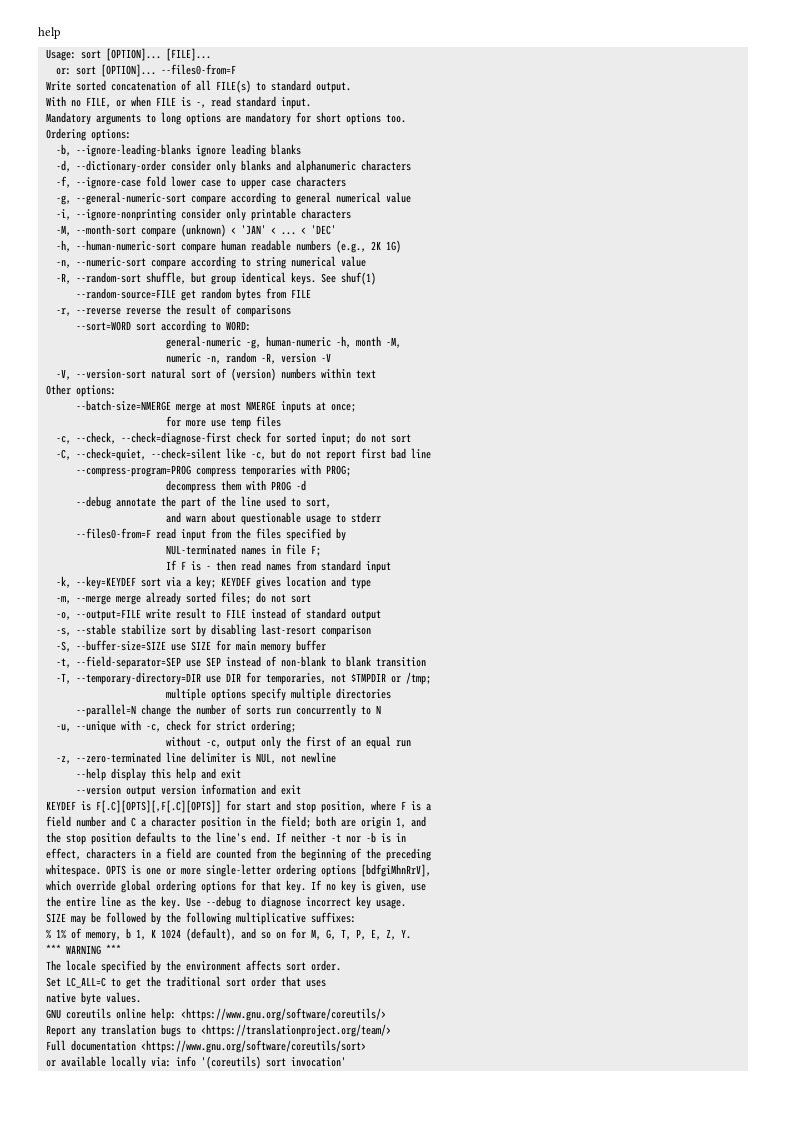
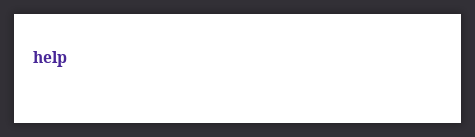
[38,27,60,39] [45,48,211,61] [55,64,236,77] [45,80,351,93] [45,96,311,109] [45,112,406,125] [45,128,131,141] [55,144,301,157] [55,160,411,173] [55,176,346,189] [55,192,411,205] [55,208,351,221] [55,224,336,237] [55,240,401,253] [55,256,366,269] [55,272,376,285] [75,288,311,301] [55,304,291,317] [75,320,251,333] [165,336,401,349] [165,352,331,364] [55,368,376,381] [45,384,116,397] [75,400,356,413] [165,416,281,429] [55,432,411,445] [55,448,431,461] [75,464,351,477] [165,480,306,493] [75,496,331,509] [165,512,381,525] [75,528,346,541] [165,544,321,556] [165,560,391,573] [55,576,371,589] [55,592,311,605] [55,608,381,621] [55,624,371,637] [55,640,326,653] [55,656,426,669] [55,672,431,685] [165,688,391,701] [75,704,381,717] [55,720,296,733] [165,736,411,749] [55,752,336,764] [75,768,241,781] [75,784,301,797] [45,800,431,813] [45,816,426,829] [45,832,406,845] [45,848,431,861] [45,864,431,877] [45,880,426,893] [45,896,406,909] [45,912,356,925] [45,928,411,941] [45,944,121,955] [45,960,341,973] [45,976,326,989] [45,992,141,1005] [45,1008,386,1021] [45,1024,391,1037] [45,1040,366,1053] [45,1056,346,1069] help // Usage: sort [OPTION]... [FILE]... // or: sort [OPTION]... --files0-from=F // Write sorted concatenation of all FILE(s) to standard output. // With no FILE, or when FILE is -, read standard input. // Mandatory arguments to long options are mandatory for short options too. // Ordering options: // -b, --ignore-leading-blanks ignore leading blanks // -d, --dictionary-order consider only blanks and alphanumeric characters // -f, --ignore-case fold lower case to upper case characters // -g, --general-numeric-sort compare according to general numerical value // -i, --ignore-nonprinting consider only printable characters // -M, --month-sort compare (unknown) < 'JAN' < ... < 'DEC' // -h, --human-numeric-sort compare human readable numbers (e.g., 2K 1G) // -n, --numeric-sort compare according to string numerical value // -R, --random-sort shuffle, but group identical keys. See shuf(1) // --random-source=FILE get random bytes from FILE // -r, --reverse reverse the result of comparisons // --sort=WORD sort according to WORD: // general-numeric -g, human-numeric -h, month -M, // numeric -n, random -R, version -V // -V, --version-sort natural sort of (version) numbers within text // Other options: // --batch-size=NMERGE merge at most NMERGE inputs at once; // for more use temp files // -c, --check, --check=diagnose-first check for sorted input; do not sort // -C, --check=quiet, --check=silent like -c, but do not report first bad line // --compress-program=PROG compress temporaries with PROG; // decompress them with PROG -d // --debug annotate the part of the line used to sort, // and warn about questionable usage to stderr // --files0-from=F read input from the files specified by // NUL-terminated names in file F; // If F is - then read names from standard input // -k, --key=KEYDEF sort via a key; KEYDEF gives location and type // -m, --merge merge already sorted files; do not sort // -o, --output=FILE write result to FILE instead of standard output // -s, --stable stabilize sort by disabling last-resort comparison // -S, --buffer-size=SIZE use SIZE for main memory buffer // -t, --field-separator=SEP use SEP instead of non-blank to blank transition // -T, --temporary-directory=DIR use DIR for temporaries, not $TMPDIR or /tmp; // multiple options specify multiple directories // --parallel=N change the number of sorts run concurrently to N // -u, --unique with -c, check for strict ordering; // without -c, output only the first of an equal run // -z, --zero-terminated line delimiter is NUL, not newline // --help display this help and exit // --version output version information and exit // KEYDEF is F[.C][OPTS][,F[.C][OPTS]] for start and stop position, where F is a // field number and C a character position in the field; both are origin 1, and // the stop position defaults to the line's end. If neither -t nor -b is in // effect, characters in a field are counted from the beginning of the preceding // whitespace. OPTS is one or more single-letter ordering options [bdfgiMhnRrV], // which override global ordering options for that key. If no key is given, use // the entire line as the key. Use --debug to diagnose incorrect key usage. // SIZE may be followed by the following multiplicative suffixes: // % 1% of memory, b 1, K 1024 (default), and so on for M, G, T, P, E, Z, Y. // *** WARNING *** // The locale specified by the environment affects sort order. // Set LC_ALL=C to get the traditional sort order that uses // native byte values. // GNU coreutils online help: <https://www.gnu.org/software/coreutils/> // Report any translation bugs to <https://translationproject.org/team/> // Full documentation <https://www.gnu.org/software/coreutils/sort> // or available locally via: info '(coreutils) sort invocation' -> [33,51,67,67] help

